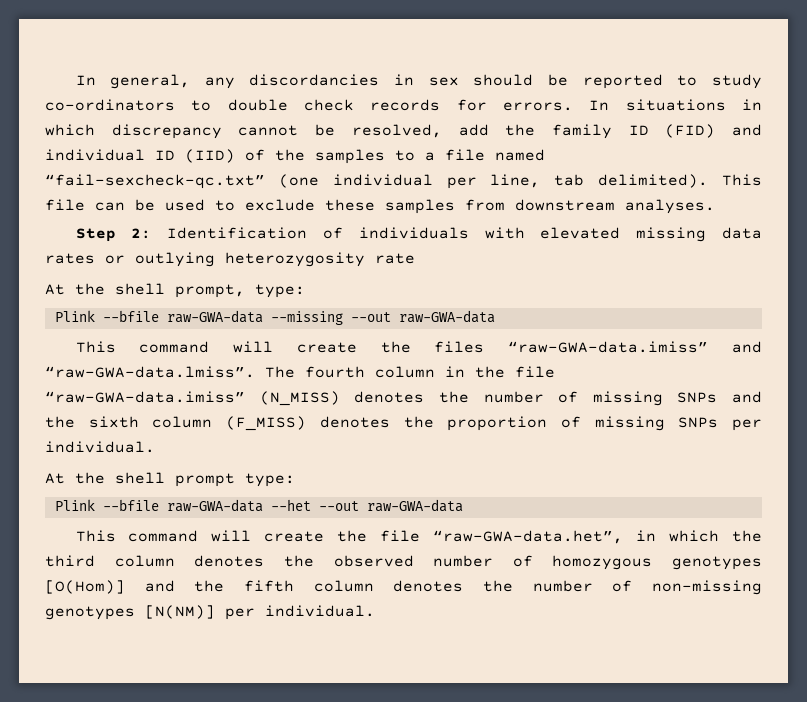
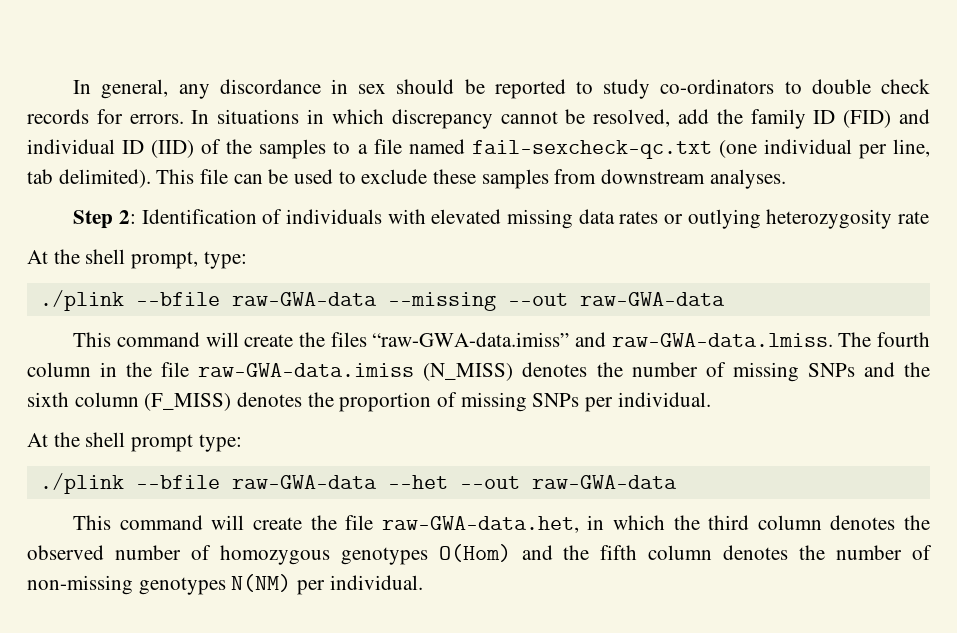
[249,74,380,86] discordancies -> [219,79,321,94] discordance
[45,174,265,189] “fail-sexcheck-qc.txt” -> [471,140,712,159] fail-sexcheck-qc.txt
[54,310,95,322] Plink -> [39,290,124,311] ./plink
[45,366,255,378] “raw-GWA-data.lmiss”. -> [611,333,833,347] raw-GWA-data.lmiss.
[45,391,245,403] “raw-GWA-data.imiss” -> [198,363,415,377] raw-GWA-data.imiss
[54,499,95,511] Plink -> [39,473,124,494] ./plink
[433,530,624,544] “raw-GWA-data.het”, -> [381,516,579,533] raw-GWA-data.het,
[45,580,125,594] [O(Hom)] -> [438,544,511,562] O(Hom)
[145,605,215,619] [N(NM)] -> [231,574,292,592] N(NM)

